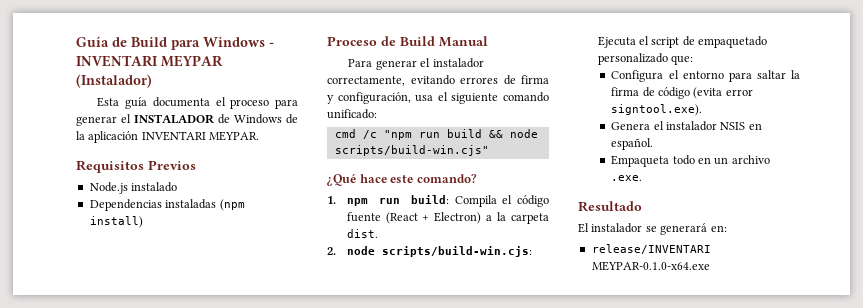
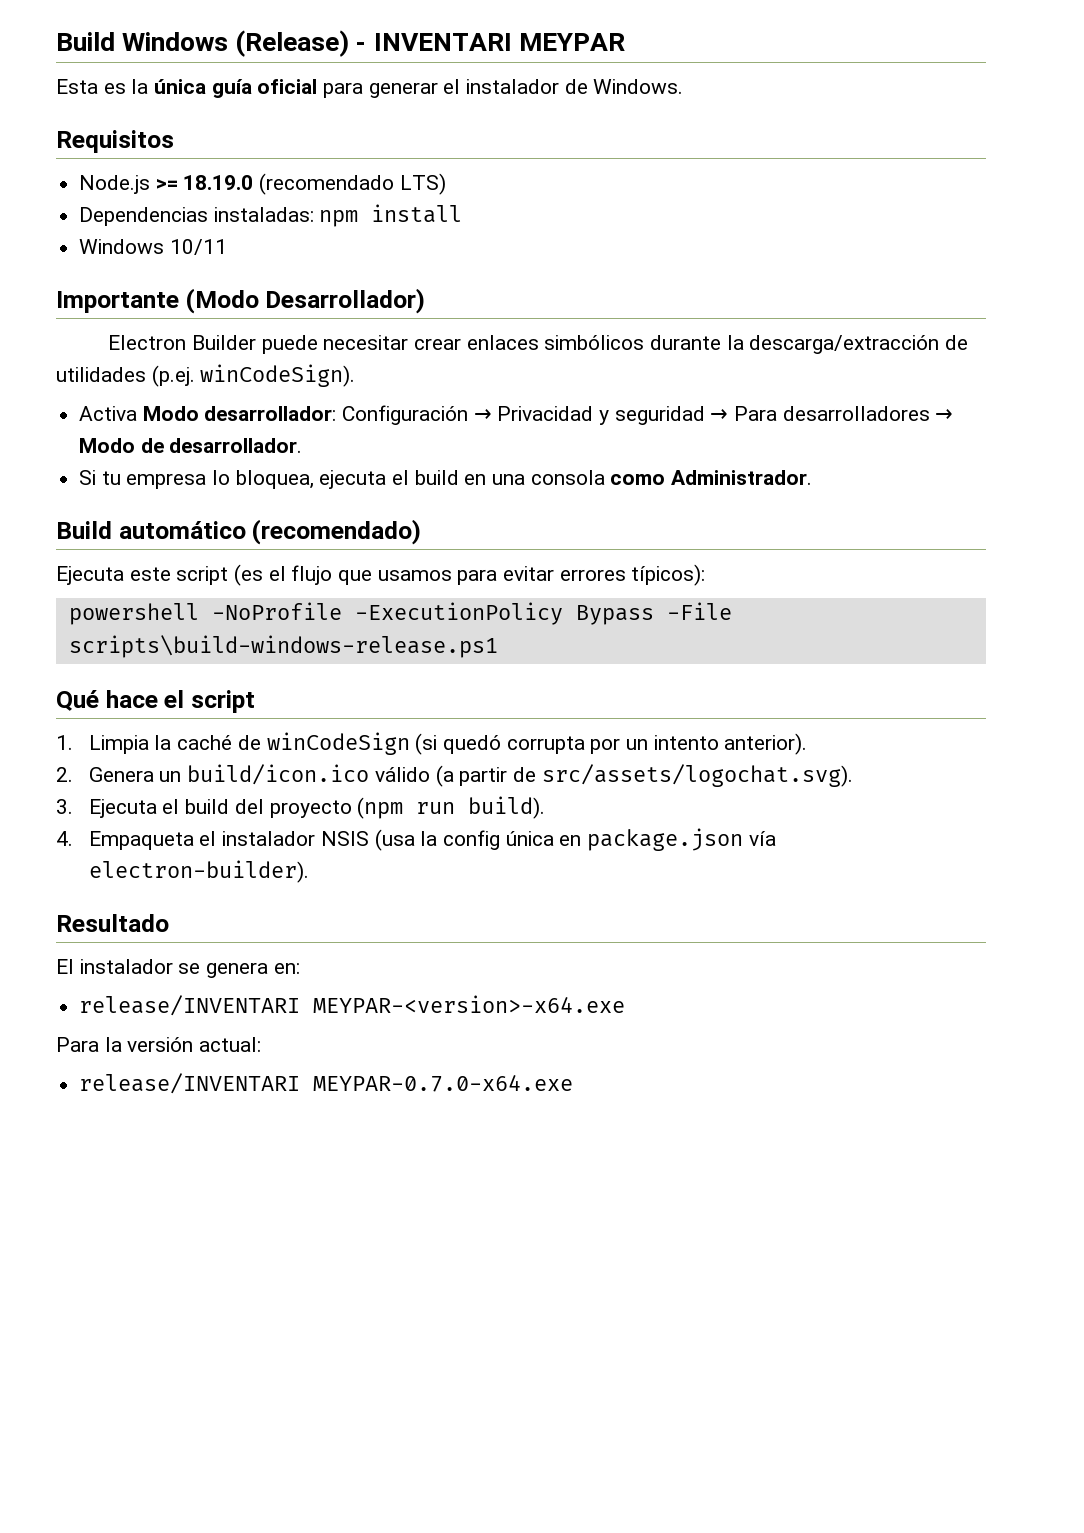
[76,36,265,50] Guía de Build para Windows -> [56,30,350,57] Build Windows (Release)
[76,74,152,88] (Instalador) -> (625, 42) none
[125,97,298,109] [76,114,298,126] [76,131,260,143] guía documenta el proceso para generar el INSTALADOR de Windows de la aplicación INVENTARI MEYPAR. -> [103,79,684,98] es la única guía oficial para generar el instalador de Windows.
[148,160,196,170] Previos -> (174, 141) none
[131,182,178,192] [89,199,245,211] [89,216,143,228] [327,36,488,47] [348,58,484,70] [327,75,549,86] [327,92,549,104] [327,109,377,119] [334,129,538,140] [334,145,489,156] [327,173,477,186] [327,195,549,207] [346,212,549,224] [346,229,378,238] [327,246,532,257] [597,36,768,48] [597,53,693,65] [611,70,800,82] [611,87,753,99] [611,104,703,116] [611,121,762,131] [611,138,654,150] [611,155,770,167] [611,175,643,181] instalado // Dependencias instaladas (npm install) // Proceso de Build Manual // Para generar el instalador correctamente, evitando errores de firma y configuración, usa el siguiente comando unificado: // cmd /c "npm run build && node scripts/build-win.cjs" // ¿Qué hace este comando? // 1. npm run build: Compila el código fuente (React + Electron) a la carpeta dist. // 2. node scripts/build-win.cjs: Ejecuta el script de empaquetado personalizado que: // Configura el entorno para saltar la firma de código (evita error signtool.exe). // Genera el instalador NSIS en español. // Empaqueta todo en un archivo .exe. -> [155,173,446,195] [79,204,463,227] [79,239,227,255] [56,288,426,314] [108,335,969,354] [56,364,356,387] [79,405,954,425] [79,438,303,453] [79,470,813,489] [56,519,422,545] [56,564,706,586] [68,602,732,625] [68,635,498,658] [56,690,255,713] [56,732,808,755] [56,764,853,787] [56,796,546,819] [56,828,776,851] [88,860,309,883] >= 18.19.0 (recomendado LTS) // Dependencias instaladas: npm install // Windows 10/11 // Importante (Modo Desarrollador) // Electron Builder puede necesitar crear enlaces simbólicos durante la descarga/extracción de utilidades (p.ej. winCodeSign). // Activa Modo desarrollador: Configuración → Privacidad y seguridad → Para desarrolladores → Modo de desarrollador. // Si tu empresa lo bloquea, ejecuta el build en una consola como Administrador. // Build automático (recomendado) // Ejecuta este script (es el flujo que usamos para evitar errores típicos): // powershell -NoProfile -ExecutionPolicy Bypass -File scripts\build-windows-release.ps1 // Qué hace el script // 1. Limpia la caché de winCodeSign (si quedó corrupta por un intento anterior). // 2. Genera un build/icon.ico válido (a partir de src/assets/logochat.svg). // 3. Ejecuta el build del proyecto (npm run build). // 4. Empaqueta el instalador NSIS (usa la config única en package.json vía electron-builder).
[660,223,708,235] generará -> [206,962,269,978] genera
[591,261,710,271] MEYPAR-0.1.0-x64.exe -> [313,995,626,1013] [56,1037,262,1052] [79,1073,574,1094] MEYPAR-<version>-x64.exe // Para la versión actual: // release/INVENTARI MEYPAR-0.7.0-x64.exe

